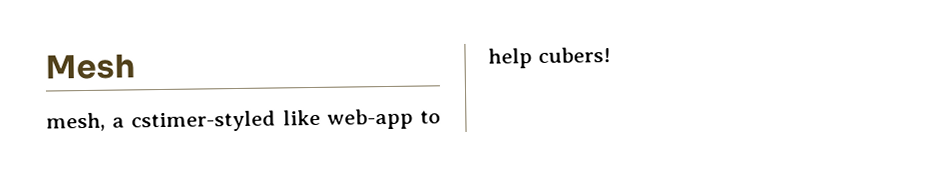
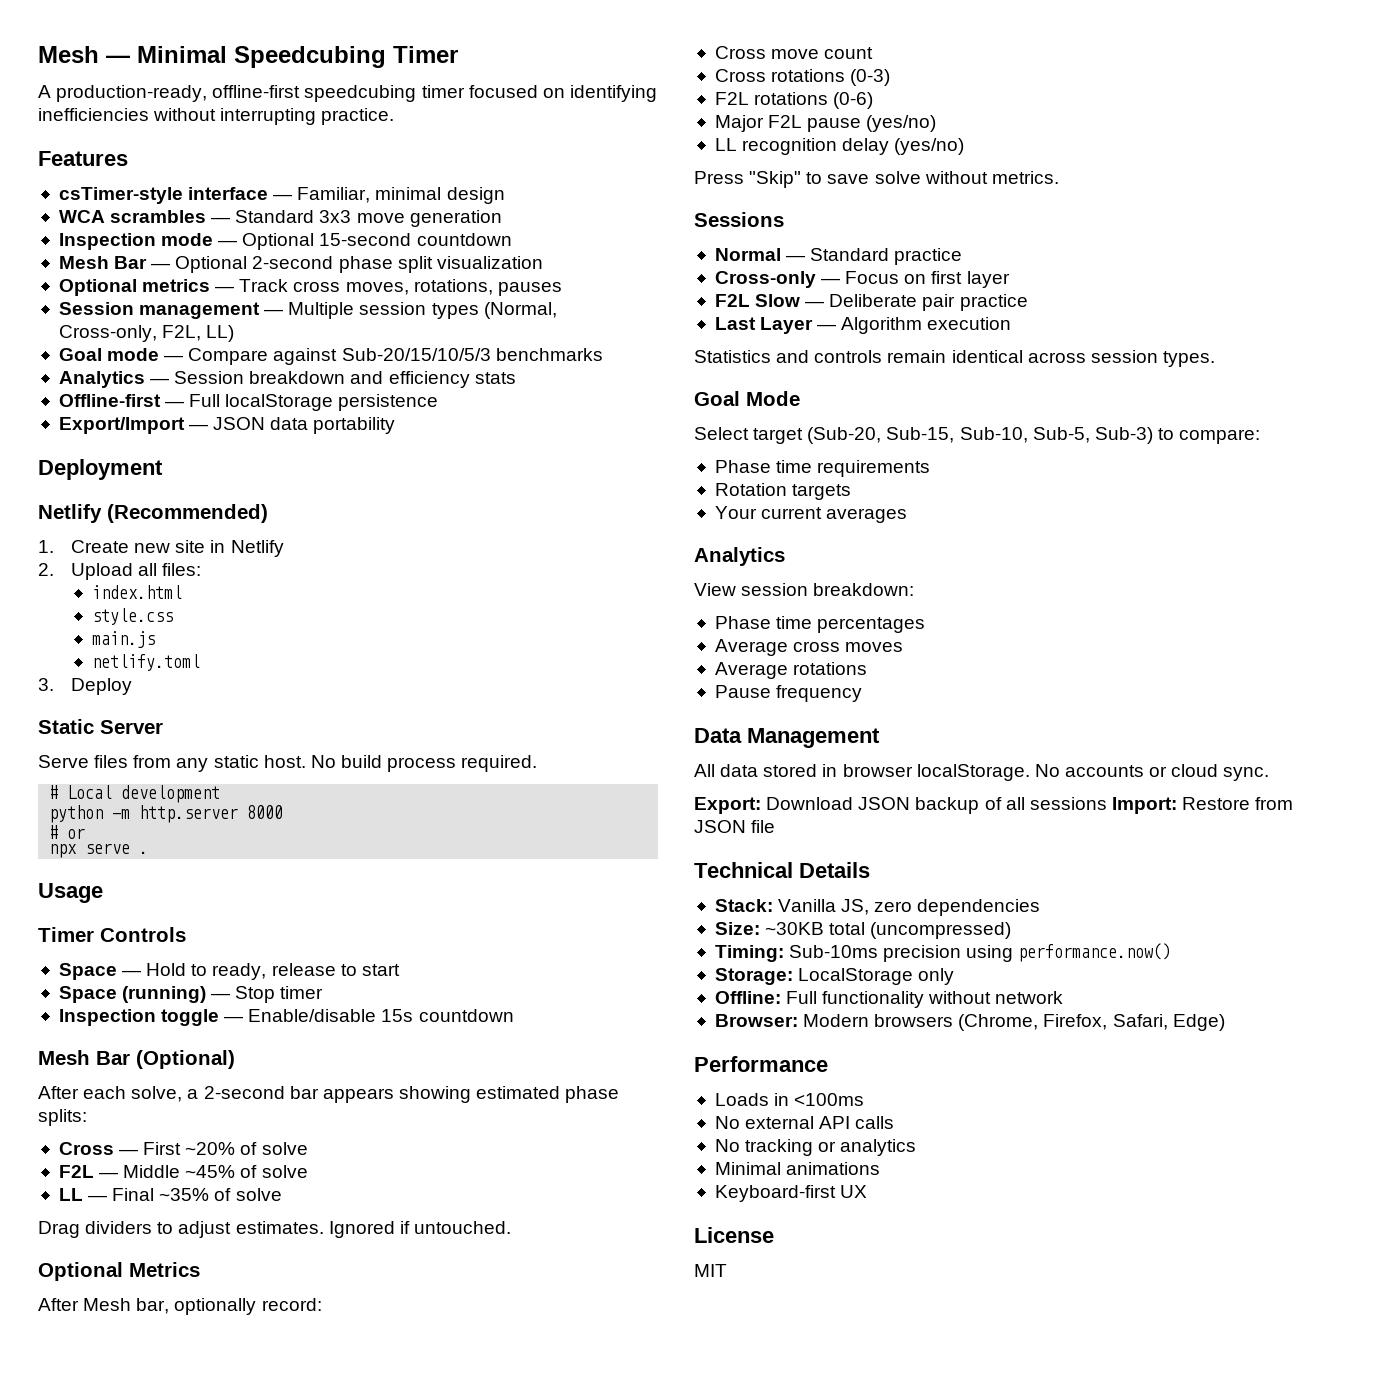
[45,54,136,80] [46,108,441,133] [488,47,611,69] Mesh // mesh, a cstimer-styled like web-app to help cubers! -> [38,46,458,68] [38,85,657,102] [38,108,395,125] [38,151,128,166] [58,187,505,204] [58,210,502,227] [58,233,512,250] [58,256,543,273] [58,279,562,296] [58,302,557,319] [58,325,235,342] [58,348,603,365] [58,371,516,388] [58,394,439,411] [58,417,396,434] [38,459,163,480] [38,504,268,523] [38,540,284,557] [38,563,202,580] [91,585,182,599] [91,608,173,625] [91,631,155,648] [91,654,200,671] [38,678,132,695] [38,719,163,734] [38,755,538,772] [49,785,221,803] [49,805,284,823] [49,825,86,839] [49,843,149,858] [38,883,103,903] [38,927,186,942] [58,963,400,980] [58,986,324,1003] [58,1009,514,1026] [38,1050,235,1069] [38,1086,620,1103] [38,1109,87,1126] [58,1142,308,1155] [58,1165,308,1178] [58,1188,282,1201] [38,1221,511,1238] [38,1262,200,1281] [38,1298,322,1315] [714,46,874,59] [714,69,891,86] [714,92,874,109] [714,115,937,132] [714,138,965,155] [694,171,1059,188] [694,212,784,227] [714,248,963,265] [714,271,1010,288] [714,294,1028,311] [714,317,1012,334] [694,350,1215,367] [694,391,800,406] [694,427,1261,444] [714,460,931,477] [714,483,852,500] [714,506,908,523] [694,547,785,566] [694,583,915,596] [714,616,926,633] [714,639,904,656] [714,662,868,679] [714,685,863,702] [694,728,880,748] [694,764,1270,781] [694,797,1294,814] [694,820,776,833] [694,862,870,878] [714,899,1041,916] [714,922,1012,939] [714,943,1172,962] [714,968,955,985] [714,991,1064,1008] [714,1014,1225,1031] [694,1056,828,1072] [714,1093,865,1106] [714,1116,895,1129] [714,1139,917,1156] [714,1162,881,1175] [714,1185,868,1202] [694,1227,774,1243] [694,1264,727,1277] Mesh — Minimal Speedcubing Timer // A production-ready, offline-first speedcubing timer focused on identifying inefficiencies without interrupting practice. // Features // csTimer-style interface — Familiar, minimal design // WCA scrambles — Standard 3x3 move generation // Inspection mode — Optional 15-second countdown // Mesh Bar — Optional 2-second phase split visualization // Optional metrics — Track cross moves, rotations, pauses // Session management — Multiple session types (Normal, Cross-only, F2L, LL) // Goal mode — Compare against Sub-20/15/10/5/3 benchmarks // Analytics — Session breakdown and efficiency stats // Offline-first — Full localStorage persistence // Export/Import — JSON data portability // Deployment // Netlify (Recommended) // 1. Create new site in Netlify // 2. Upload all files: // index.html // style.css // main.js // netlify.toml // 3. Deploy // Static Server // Serve files from any static host. No build process required. // # Local development // python -m http.server 8000 // # or // npx serve . // Usage // Timer Controls // Space — Hold to ready, release to start // Space (running) — Stop timer // Inspection toggle — Enable/disable 15s countdown // Mesh Bar (Optional) // After each solve, a 2-second bar appears showing estimated phase splits: // Cross — First ~20% of solve // F2L — Middle ~45% of solve // LL — Final ~35% of solve // Drag dividers to adjust estimates. Ignored if untouched. // Optional Metrics // After Mesh bar, optionally record: // Cross move count // Cross rotations (0-3) // F2L rotations (0-6) // Major F2L pause (yes/no) // LL recognition delay (yes/no) // Press "Skip" to save solve without metrics. // Sessions // Normal — Standard practice // Cross-only — Focus on first layer // F2L Slow — Deliberate pair practice // Last Layer — Algorithm execution // Statistics and controls remain identical across session types. // Goal Mode // Select target (Sub-20, Sub-15, Sub-10, Sub-5, Sub-3) to compare: // Phase time requirements // Rotation targets // Your current averages // Analytics // View session breakdown: // Phase time percentages // Average cross moves // Average rotations // Pause frequency // Data Management // All data stored in browser localStorage. No accounts or cloud sync. // Export: Download JSON backup of all sessions Import: Restore from JSON file // Technical Details // Stack: Vanilla JS, zero dependencies // Size: ~30KB total (uncompressed) // Timing: Sub-10ms precision using performance.now() // Storage: LocalStorage only // Offline: Full functionality without network // Browser: Modern browsers (Chrome, Firefox, Safari, Edge) // Performance // Loads in <100ms // No external API calls // No tracking or analytics // Minimal animations // Keyboard-first UX // License // MIT

